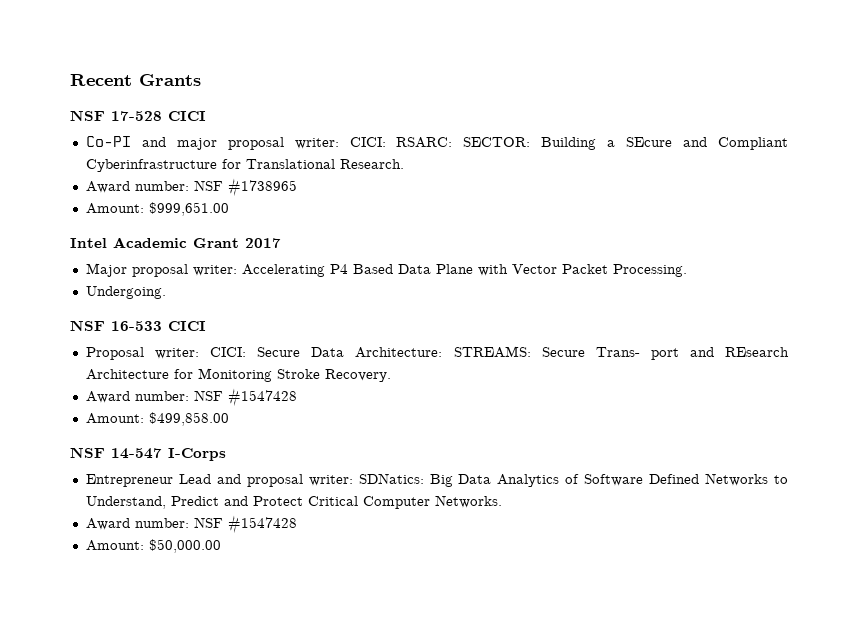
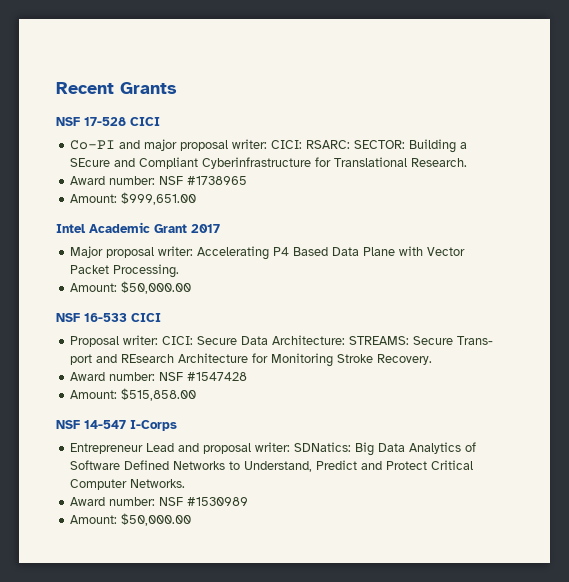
[85,286,166,299] Undergoing. -> [70,281,192,294] Amount: $50,000.00
[148,412,229,426] $499,858.00 -> [121,388,197,401] $515,858.00
[227,515,297,534] #1547428 -> [187,497,249,506] #1530989

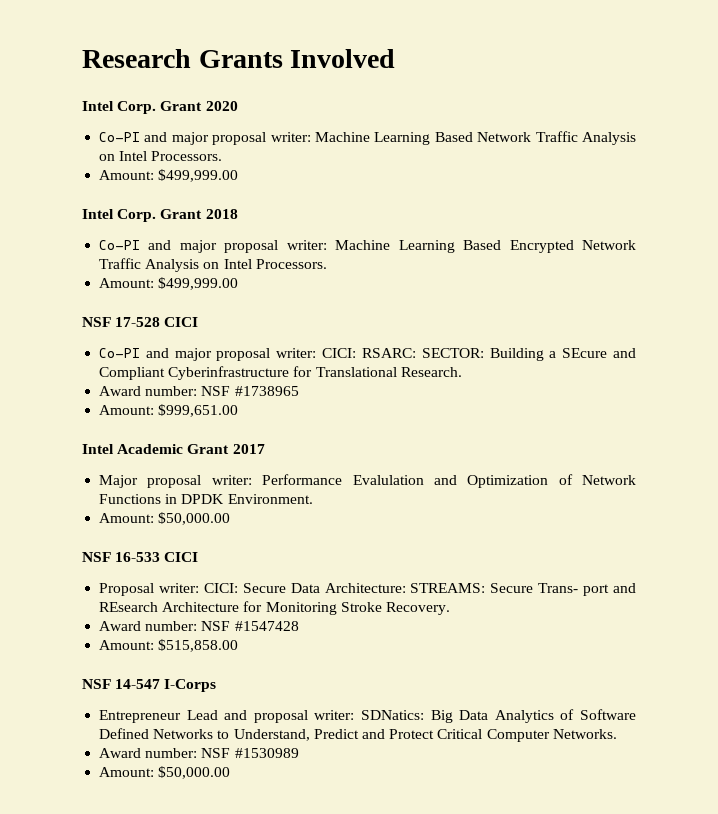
[56,82,114,94] Recent -> [82,49,191,68] Research
(177, 88) none -> [290,49,396,68] [82,101,238,114] [99,131,636,145] [99,151,223,161] [99,169,239,182] [82,209,238,222] [99,240,636,253] [99,258,327,272] [99,277,239,290] Involved // Intel Corp. Grant 2020 // Co-PI and major proposal writer: Machine Learning Based Network Traffic Analysis on Intel Processors. // Amount: $499,999.00 // Intel Corp. Grant 2018 // Co-PI and major proposal writer: Machine Learning Based Encrypted Network Traffic Analysis on Intel Processors. // Amount: $499,999.00
[197,246,466,260] [70,264,180,278] Accelerating P4 Based Data Plane with Vector Packet Processing. -> [262,474,636,488] [99,494,313,504] Performance Evalulation and Optimization of Network Functions in DPDK Environment.

